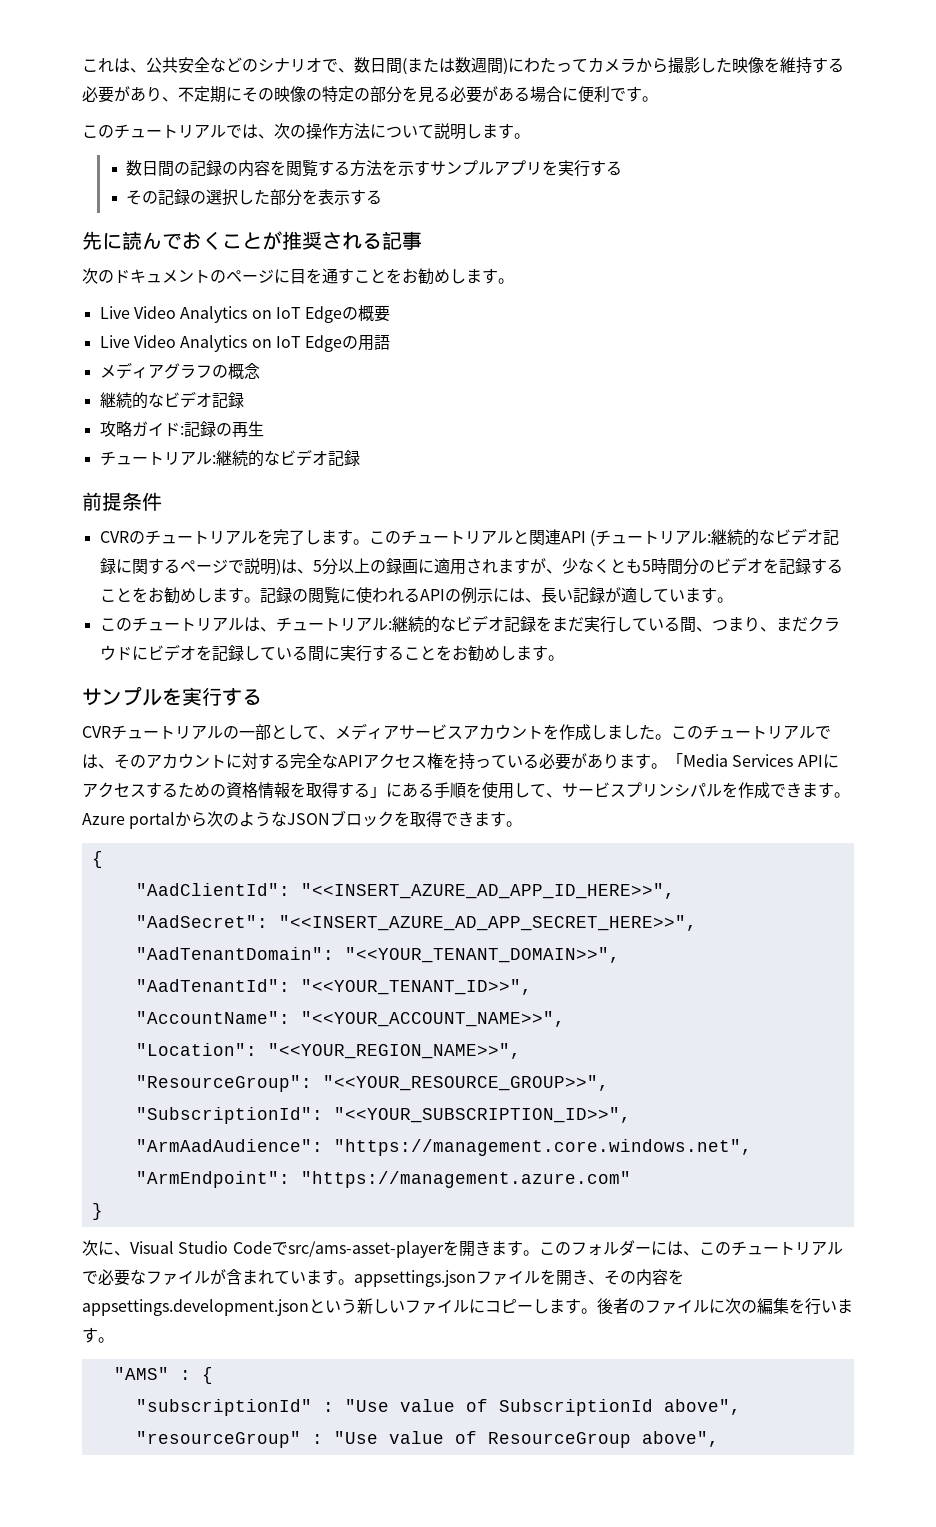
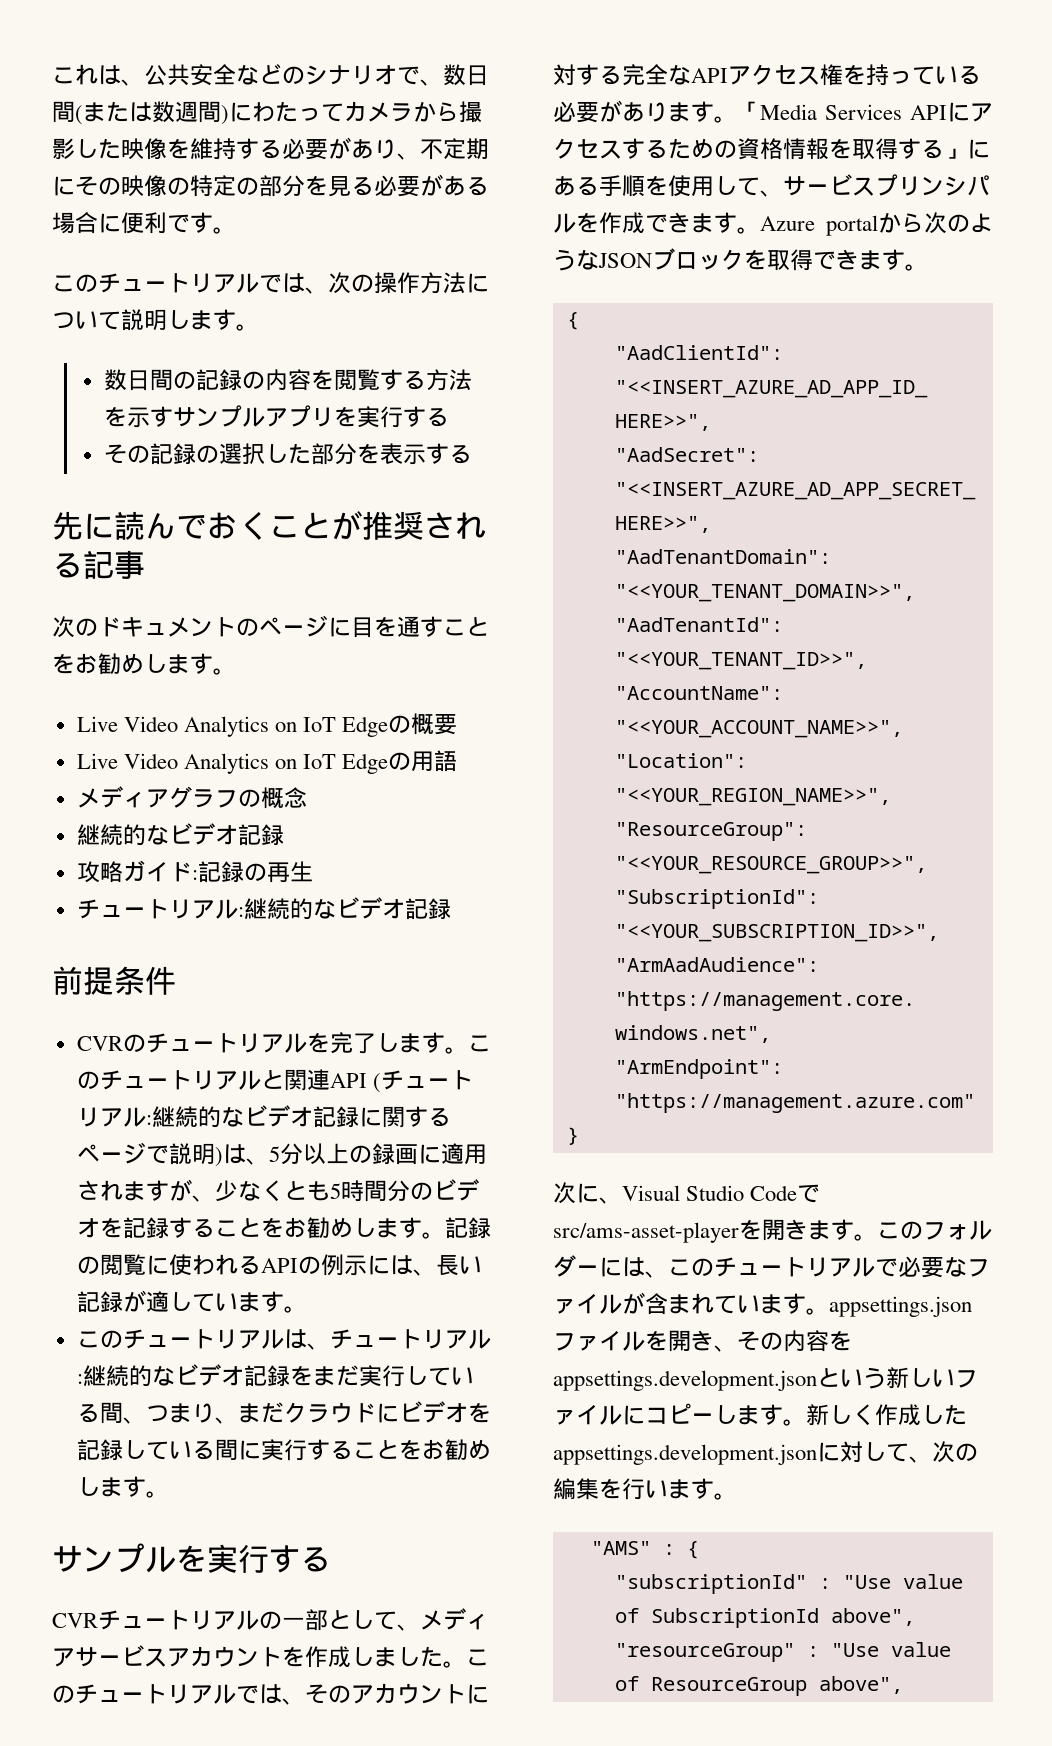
[597,1298,725,1314] 後者のファイルに -> [806,1404,967,1426] [553,1441,932,1465] 新しく作成したappsettings.development.jsonに対して、

